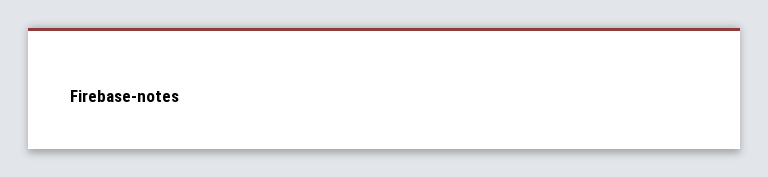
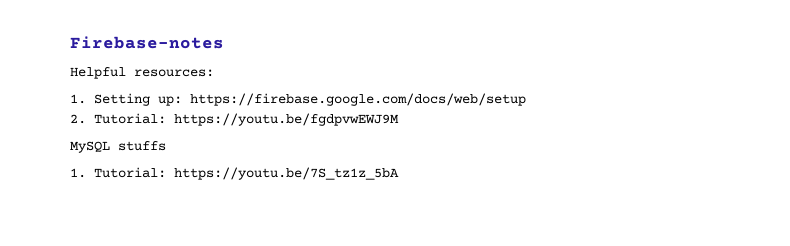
(179, 96) none -> [70,67,214,79] [70,93,526,106] [70,113,399,126] [70,141,166,153] [70,167,399,180] // Helpful resources: // 1. Setting up: https://firebase.google.com/docs/web/setup // 2. Tutorial: https://youtu.be/fgdpvwEWJ9M // MySQL stuffs // 1. Tutorial: https://youtu.be/7S_tz1z_5bA

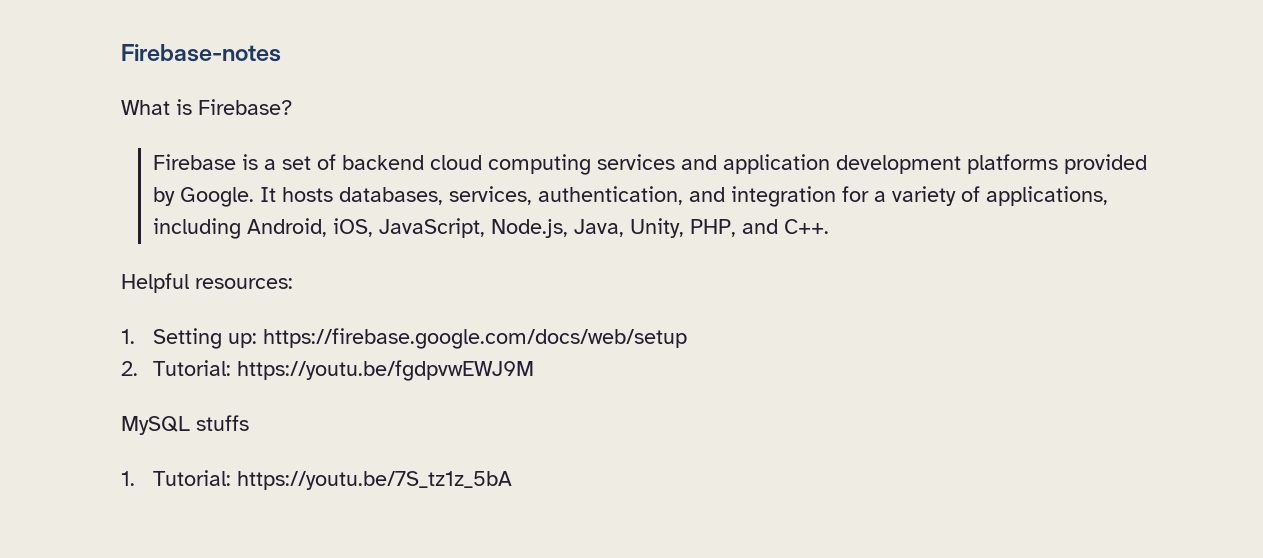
(224, 42) none -> [121,99,292,115] [153,154,1148,175] [153,186,1109,207] [153,218,830,239] // What is Firebase? // Firebase is a set of backend cloud computing services and application development platforms provided by Google. It hosts databases, services, authentication, and integration for a variety of applications, including Android, iOS, JavaScript, Node.js, Java, Unity, PHP, and C++.

